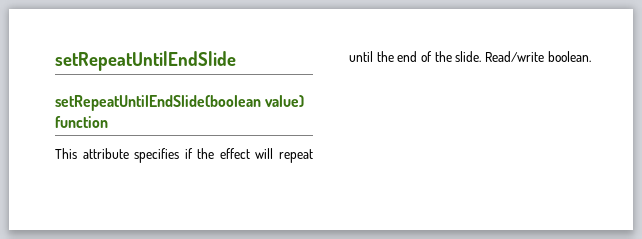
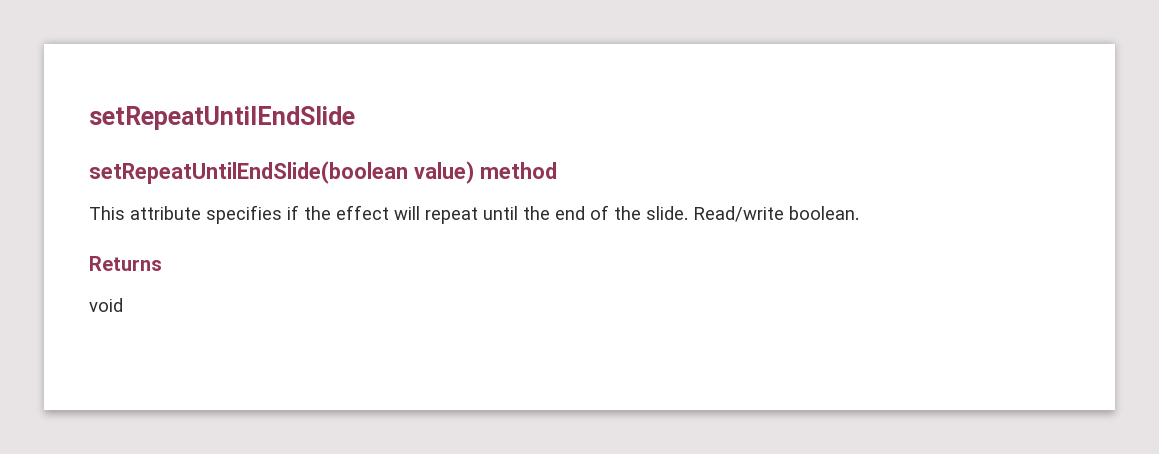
[55,116,108,128] function -> [479,162,557,179] method
(591, 56) none -> [89,256,162,271] [89,298,123,312] // Returns // void

